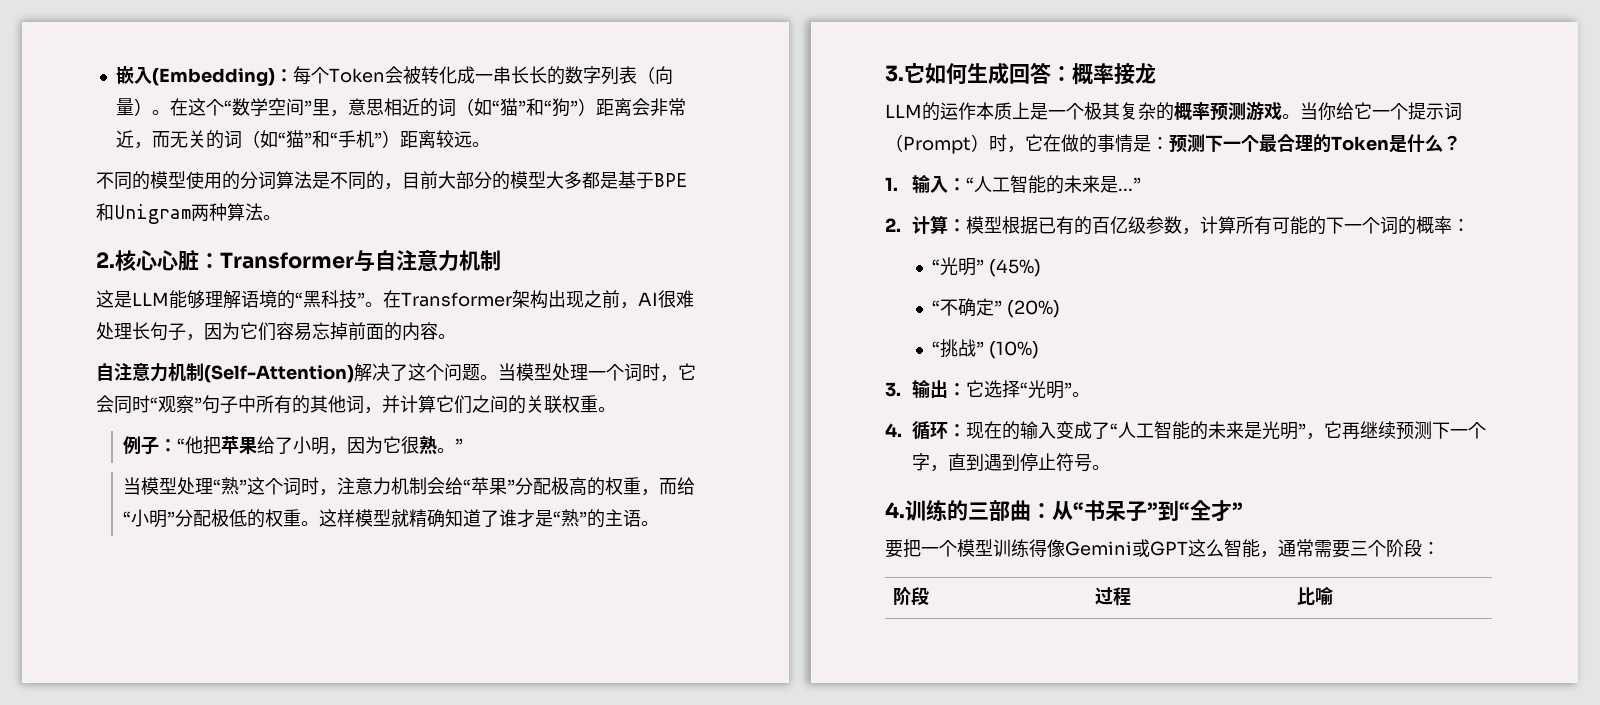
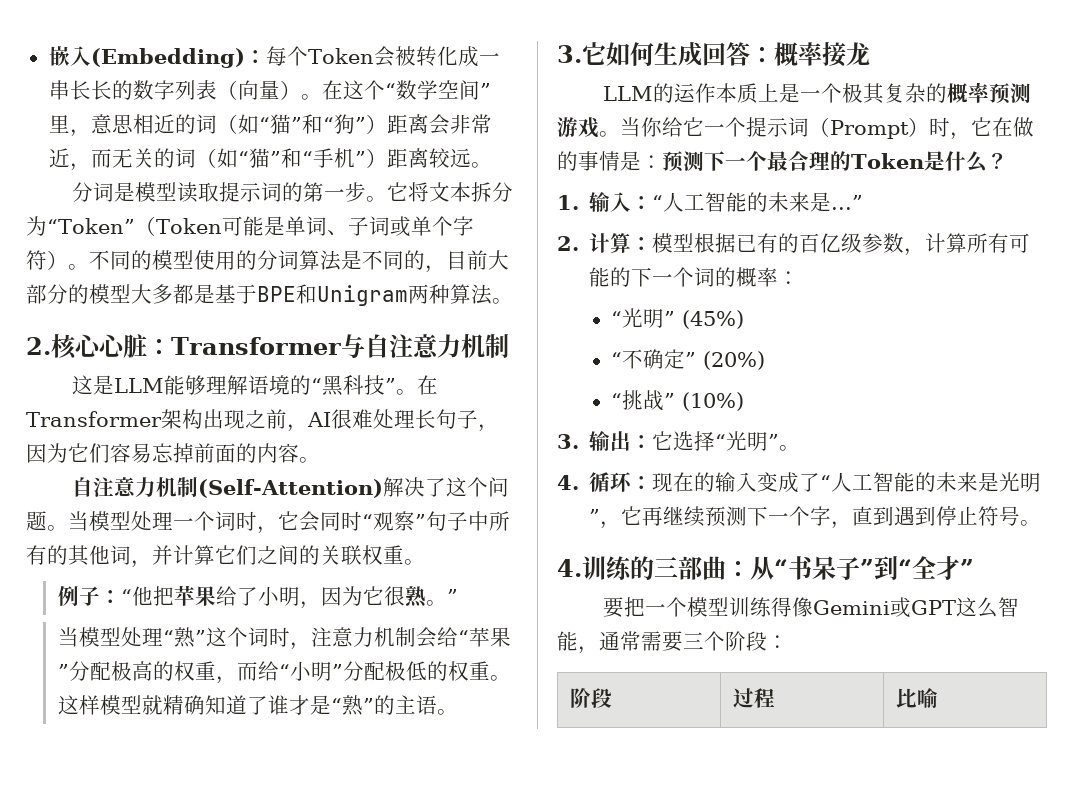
(490, 144) none -> [71,182,513,203] [26,216,474,237] [26,250,89,270] 分词是模型读取提示词的第一步。它将文本拆分为“Token”（Token可能是单词、子词或单个字符）。

